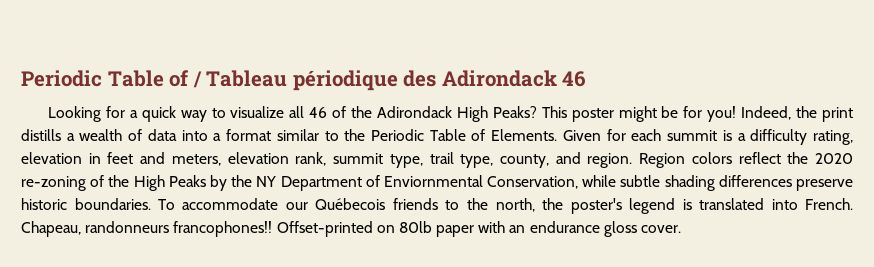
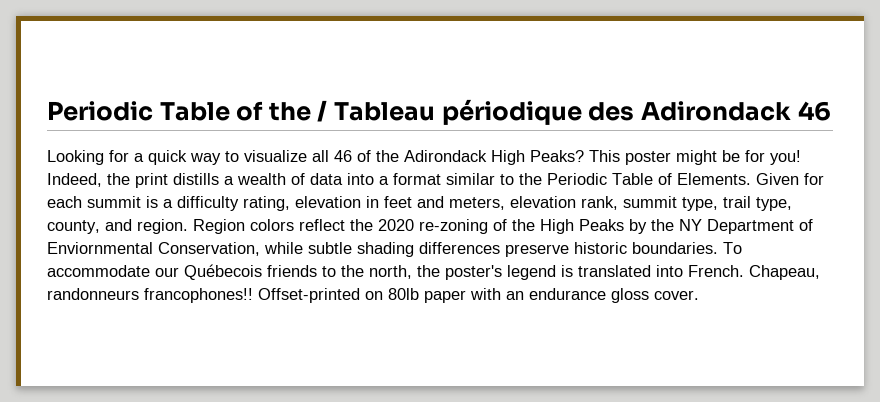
[21,70,190,87] Periodic Table of -> [47,101,311,121] Periodic Table of the

